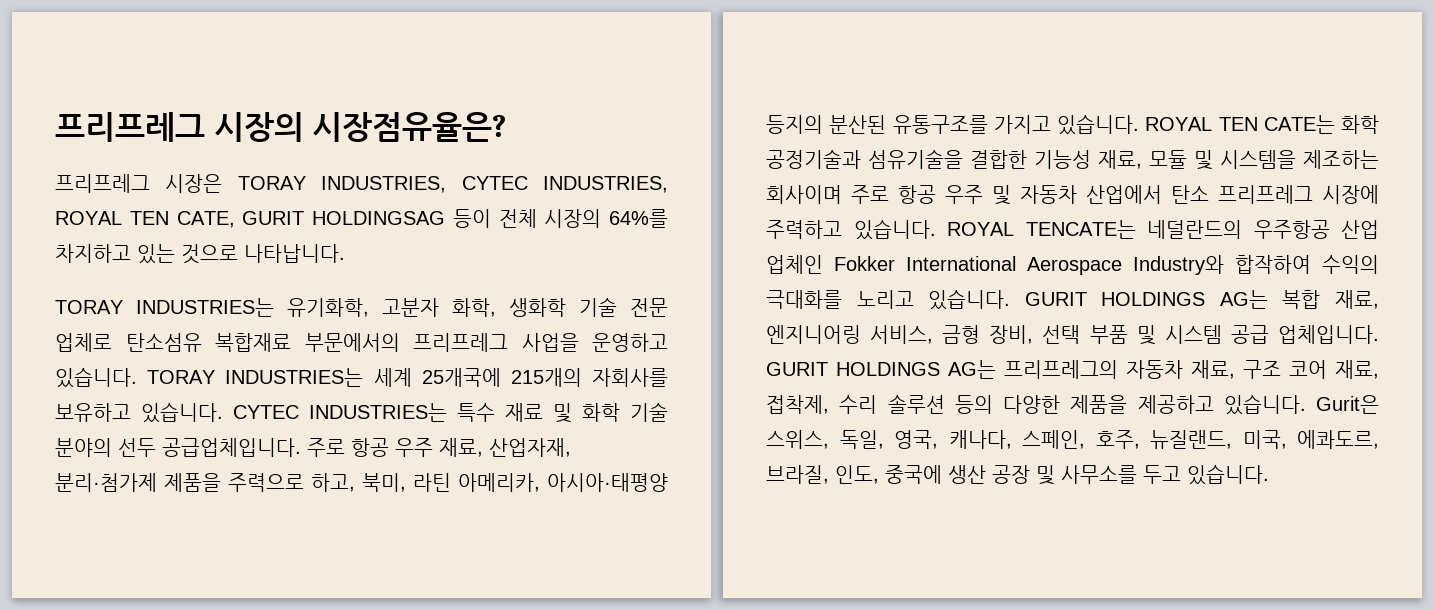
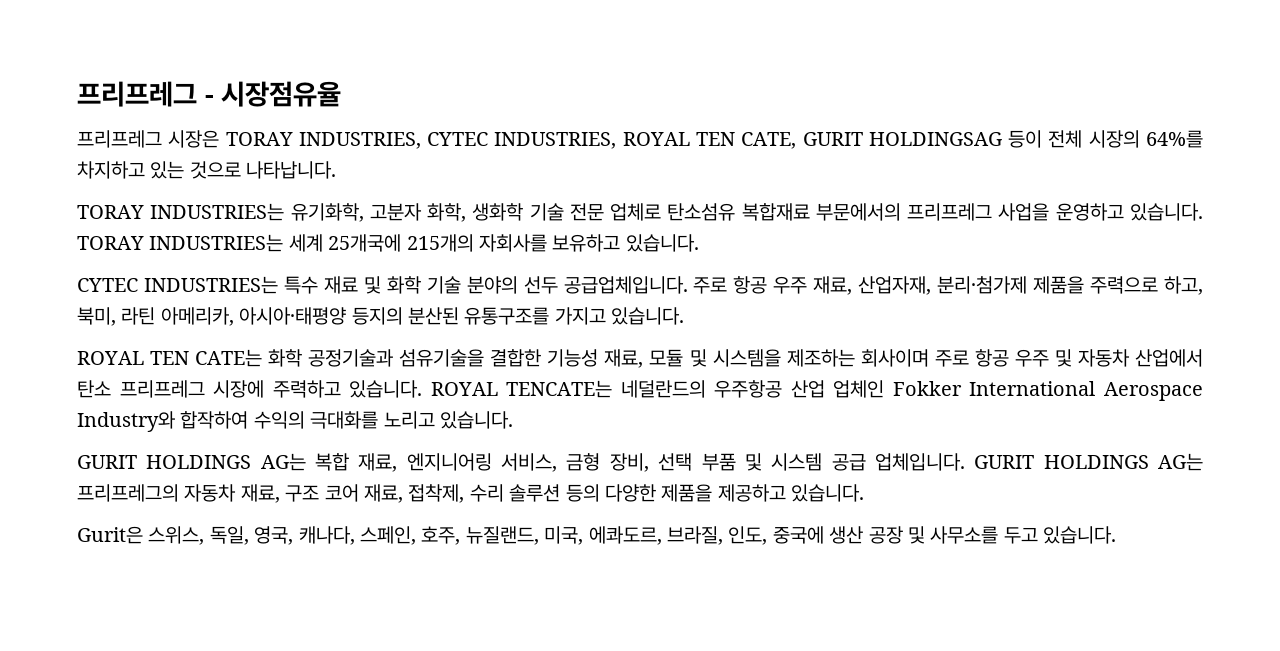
[55,112,507,142] 프리프레그 시장의 시장점유율은? -> [77,81,342,107] 프리프레그 - 시장점유율
(223, 412) none -> (699, 243) //
(1139, 124) none -> (685, 316) //
(1011, 299) none -> (513, 420) //
(1306, 404) none -> (865, 493) //

